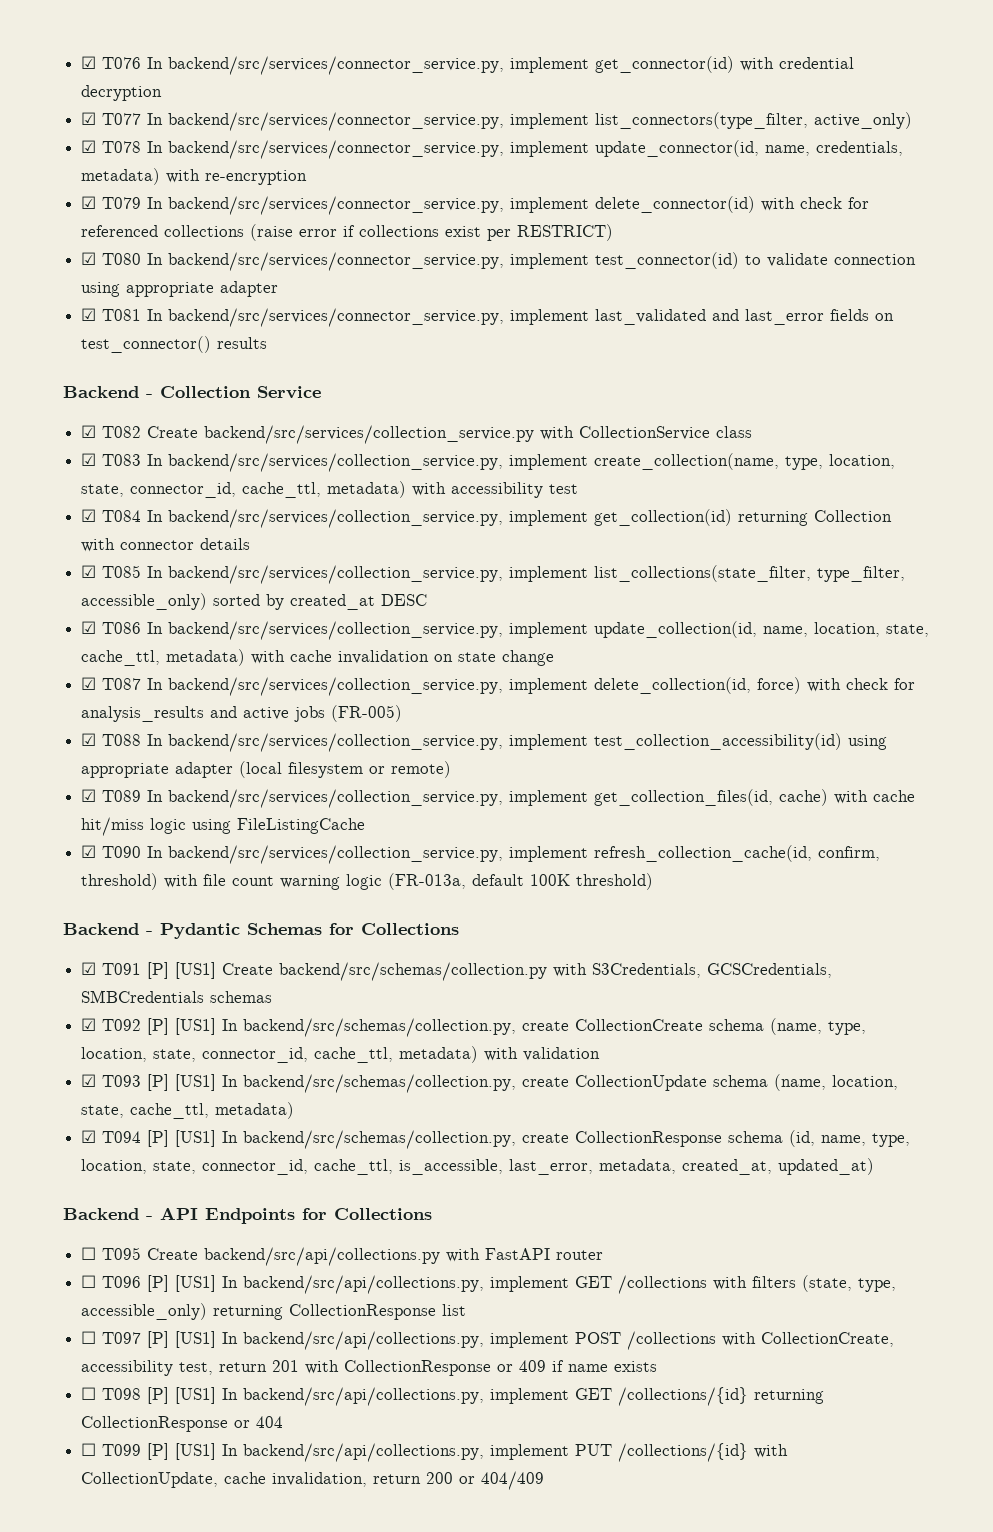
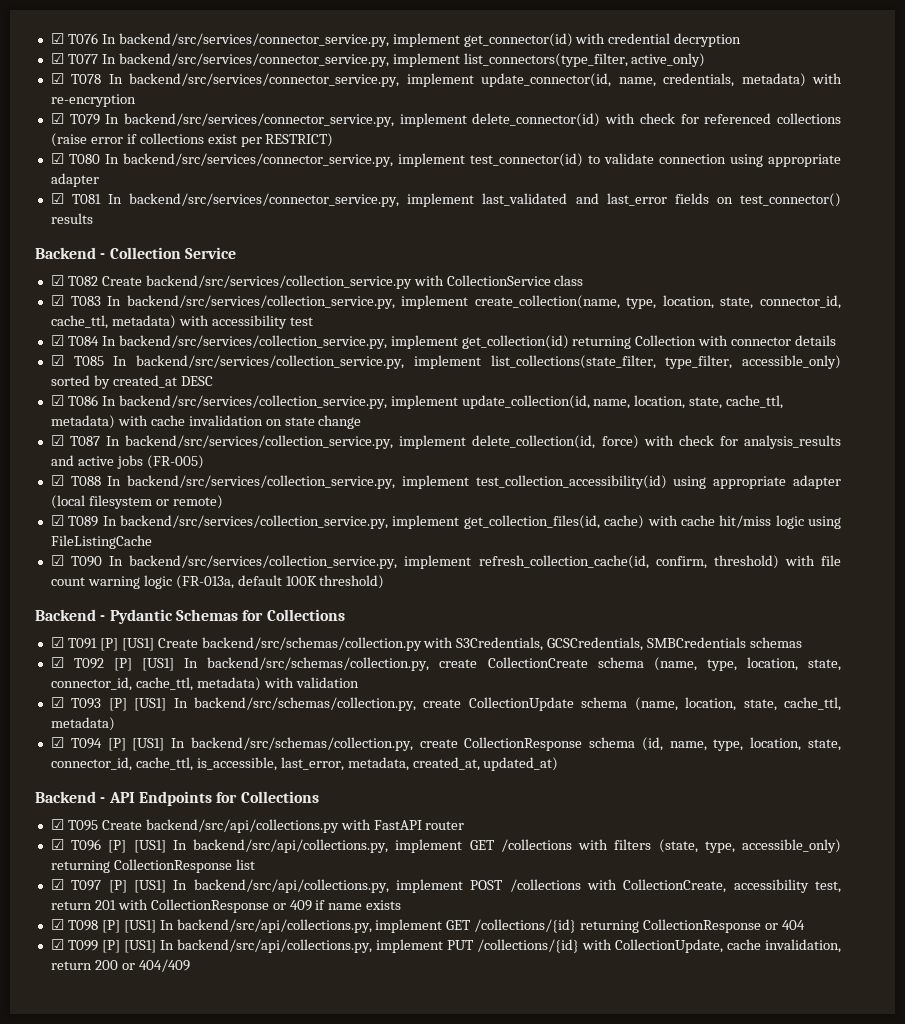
[81,1247,97,1260] ☐ -> [50,819,64,830] ☑
[81,1275,97,1288] ☐ -> [50,839,64,850] ☑
[81,1331,97,1344] ☐ -> [50,879,64,890] ☑
[81,1387,97,1400] ☐ -> [50,919,64,930] ☑
[81,1443,97,1456] ☐ -> [50,939,64,950] ☑

